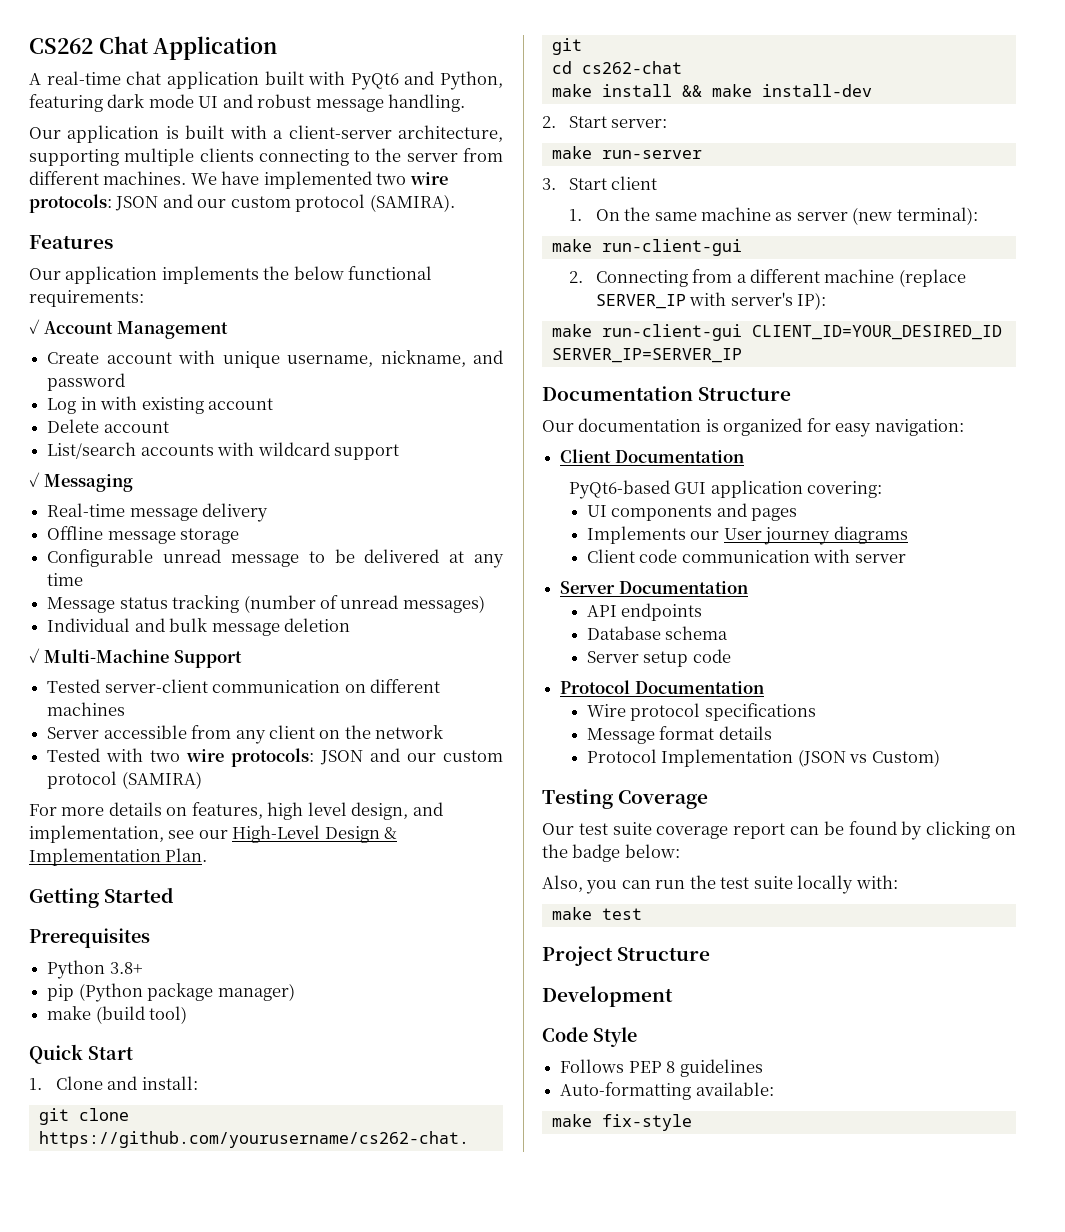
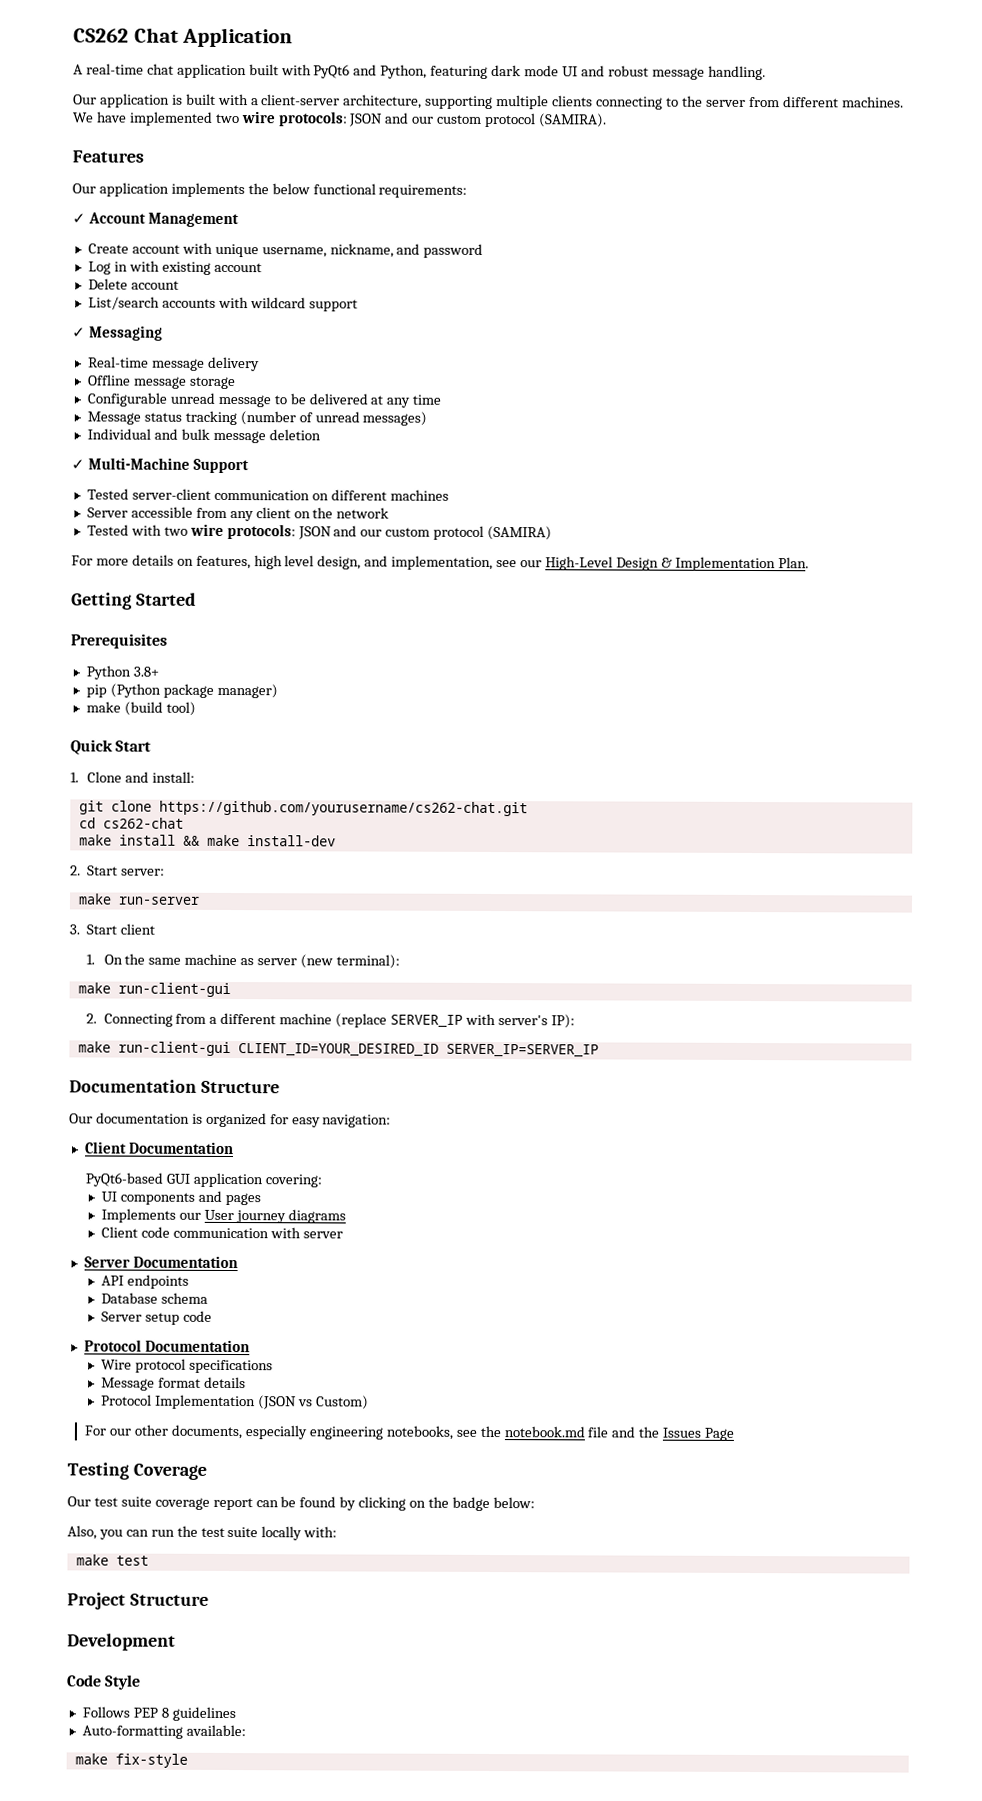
(940, 758) none -> [84,1424,735,1441] // For our other documents, especially engineering notebooks, see the notebook.md file and the Issues Page

